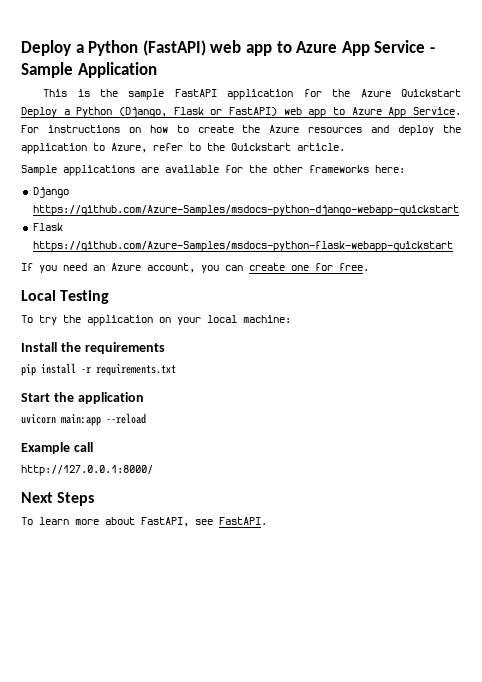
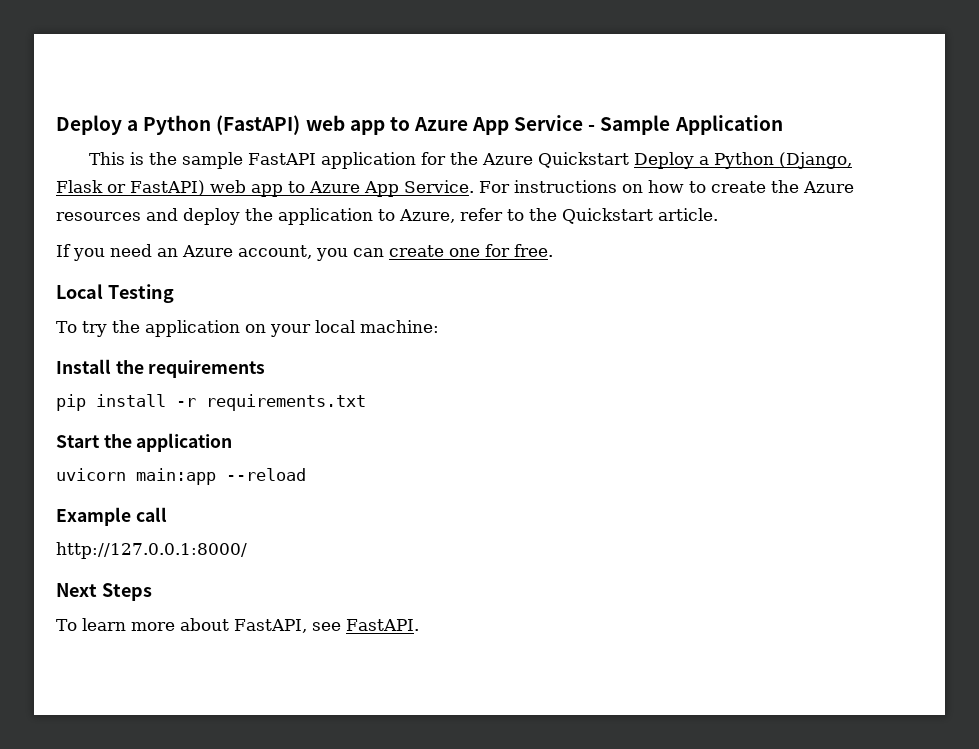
[21,165,405,176] [32,187,69,198] [32,205,459,216] [32,223,63,231] [32,241,453,252] // Sample applications are available for the other frameworks here: // Django https://github.com/Azure-Samples/msdocs-python-django-webapp-quickstart // Flask https://github.com/Azure-Samples/msdocs-python-flask-webapp-quickstart -> (718, 214) none

